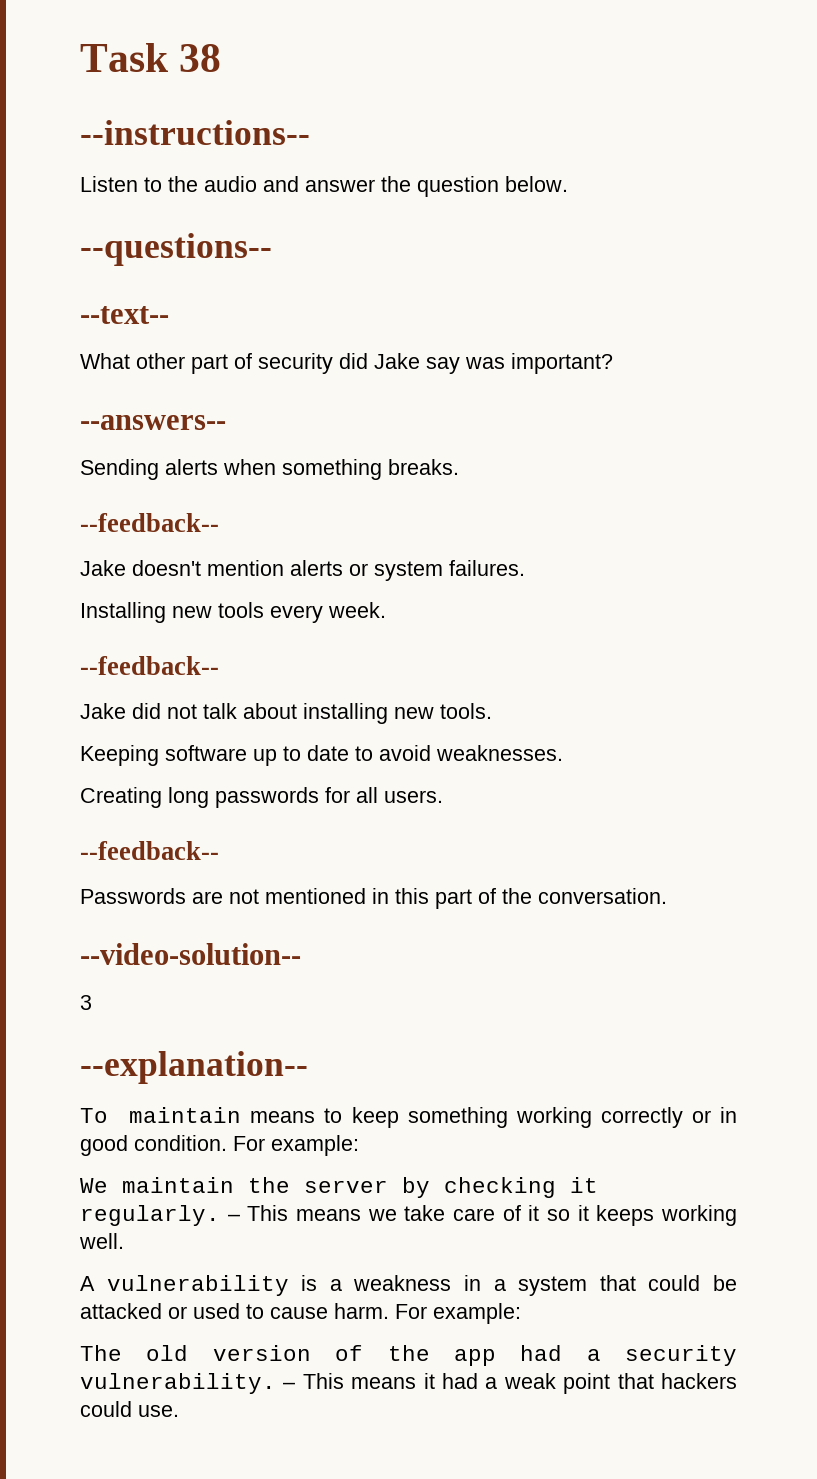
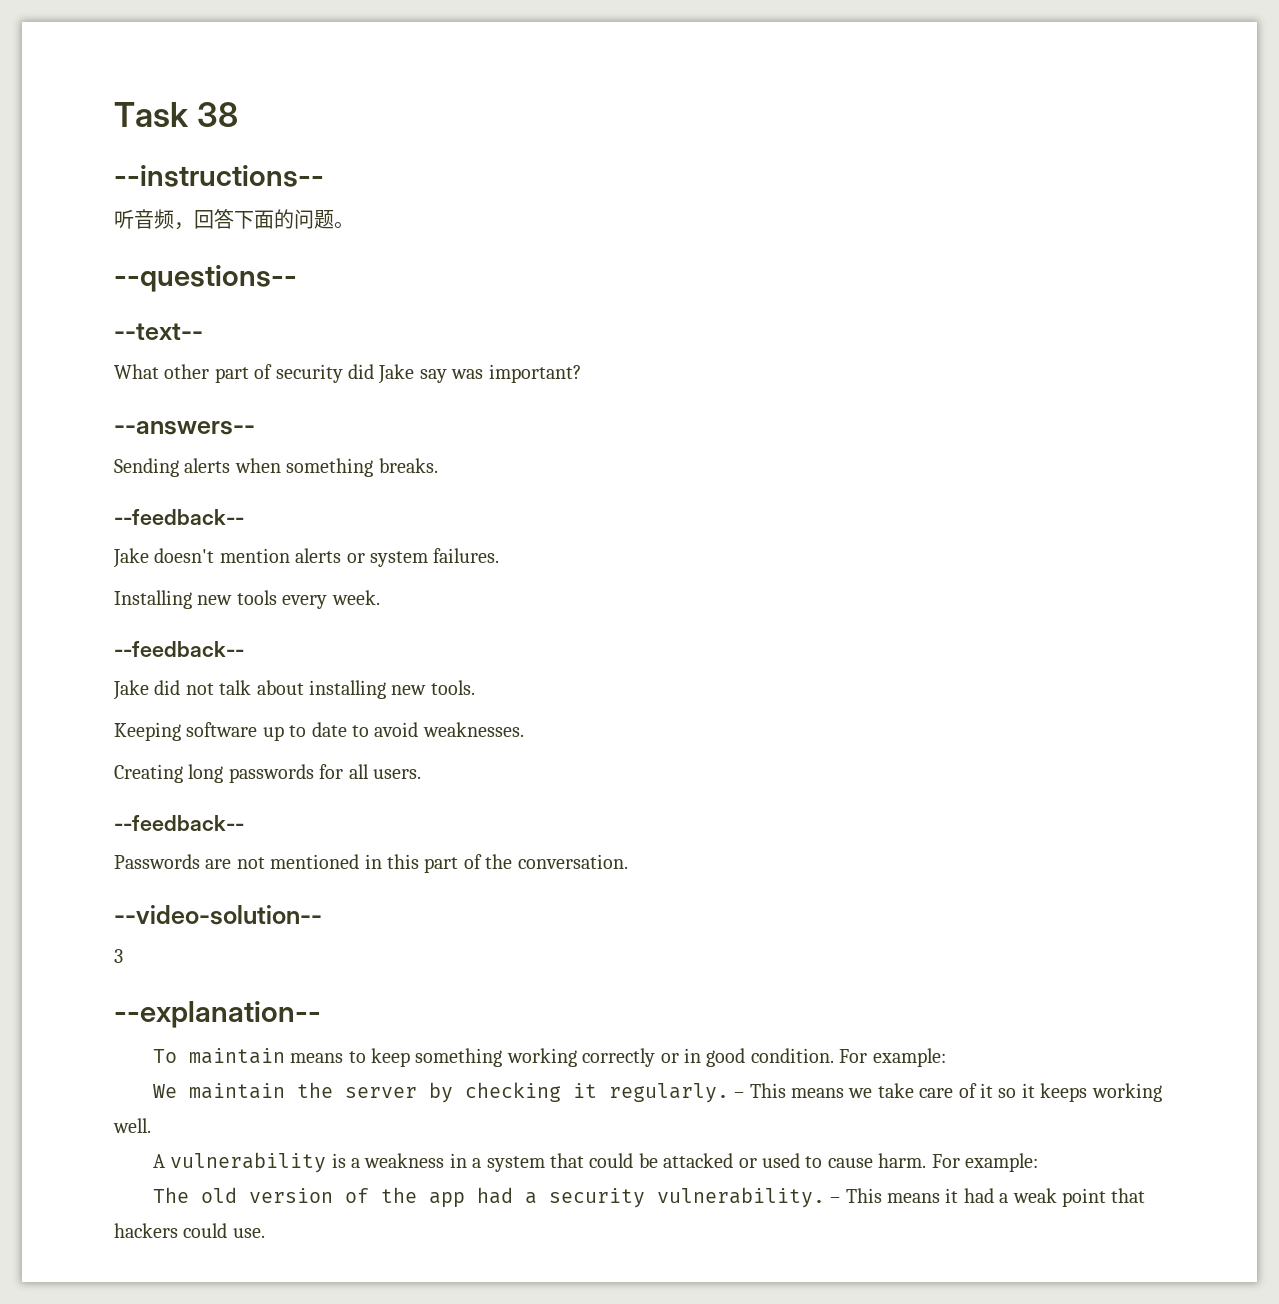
[80,176,568,197] Listen to the audio and answer the question below. -> [114,209,354,230] 听音频，回答下面的问题。

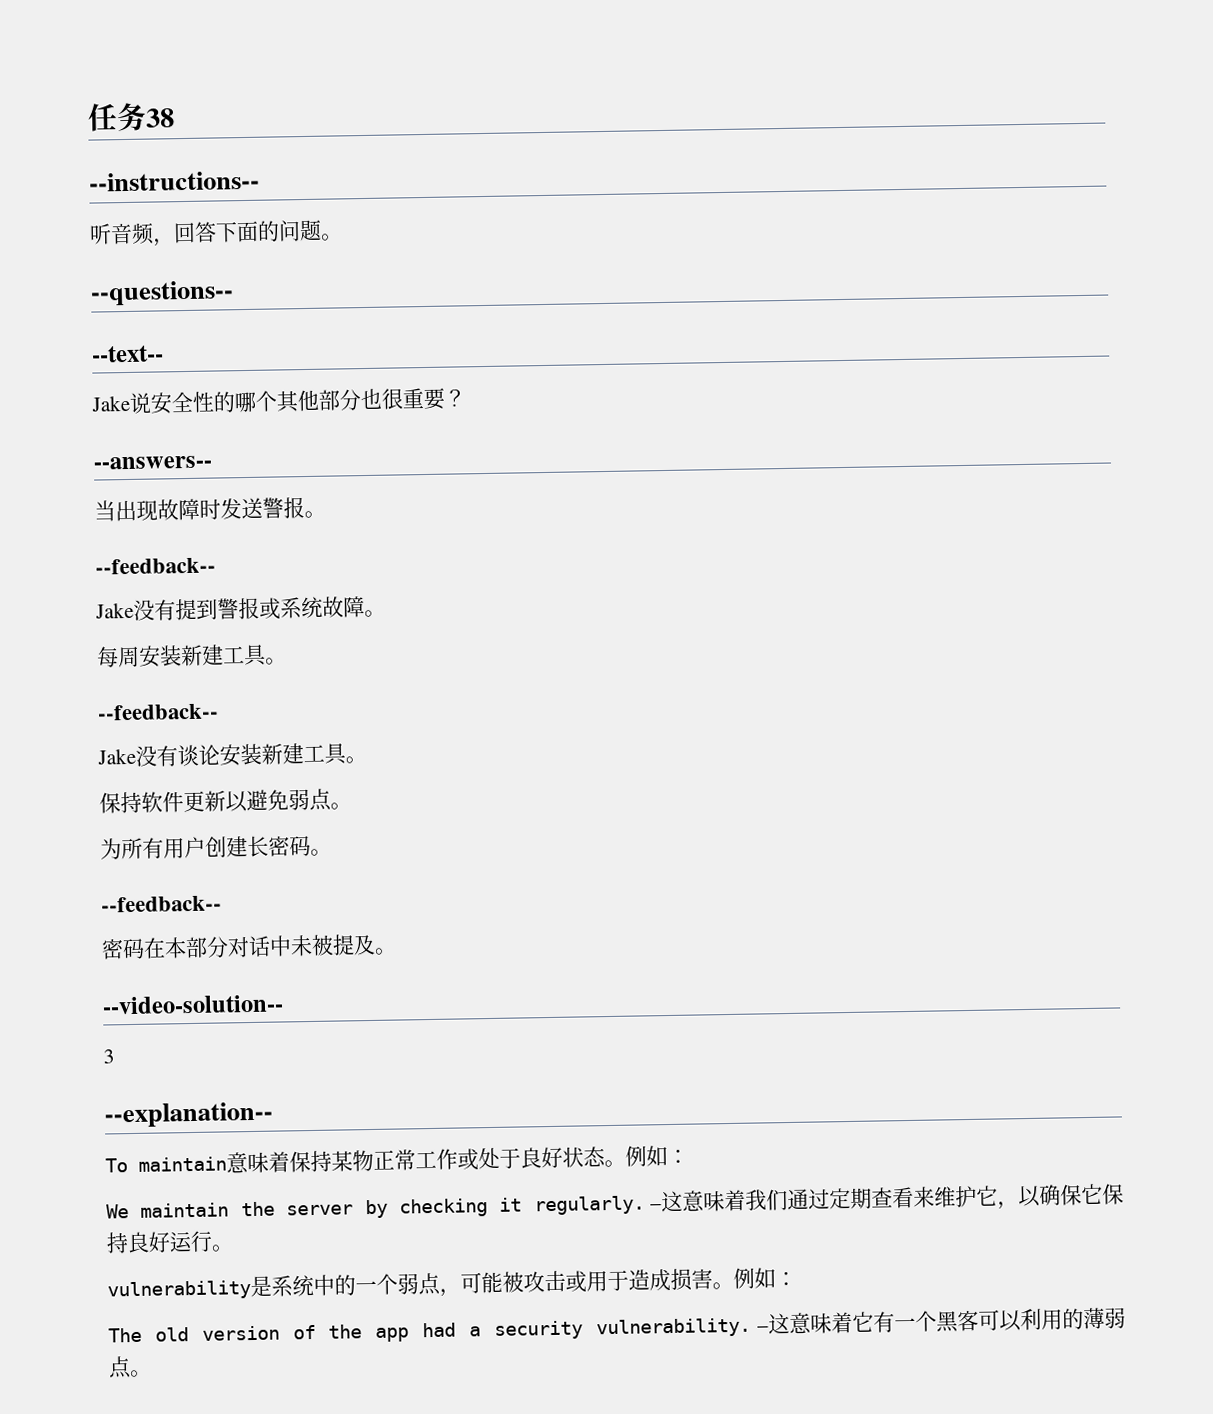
[114,102,189,128] Task -> [87,102,147,132] 任务
[114,364,581,384] [114,421,255,435] [114,458,438,477] [114,509,244,525] [113,548,500,568] [114,590,380,609] [114,641,244,657] [113,680,475,700] [114,722,524,741] [114,764,421,783] [114,815,244,831] [114,854,628,873] What other part of security did Jake say was important? // --answers-- // Sending alerts when something breaks. // --feedback-- // Jake doesn't mention alerts or system failures. // Installing new tools every week. // --feedback-- // Jake did not talk about installing new tools. // Keeping software up to date to avoid weaknesses. // Creating long passwords for all users. // --feedback-- // Passwords are not mentioned in this part of the conversation. -> [91,387,466,415] [93,455,212,470] [94,497,326,522] [95,557,216,575] [95,596,386,621] [96,644,287,668] [97,703,219,721] [97,743,367,767] [99,788,352,814] [100,835,332,860] [101,895,222,913] [101,934,397,960] Jake说安全性的哪个其他部分也很重要？ // --answers-- // 当出现故障时发送警报。 // --feedback-- // Jake没有提到警报或系统故障。 // 每周安装新建工具。 // --feedback-- // Jake没有谈论安装新建工具。 // 保持软件更新以避免弱点。 // 为所有用户创建长密码。 // --feedback-- // 密码在本部分对话中未被提及。
[290,1048,946,1067] means to keep something working correctly or in good condition. For example: -> [226,1145,689,1174] 意味着保持某物正常工作或处于良好状态。例如：
[749,1083,1162,1102] [113,1118,151,1133] [152,1152,1039,1173] This means we take care of it so it keeps working well. // A vulnerability is a weakness in a system that could be attacked or used to cause harm. For example: -> [661,1183,1124,1213] [106,1230,234,1254] [107,1267,797,1301] 这意味着我们通过定期查看来维护它，以确保它保持良好运行。 // vulnerability是系统中的一个弱点，可能被攻击或用于造成损害。例如：
[845,1188,1146,1207] [114,1223,265,1238] This means it had a weak point that hackers could use. -> [767,1307,1126,1335] [108,1356,152,1379] 这意味着它有一个黑客可以利用的薄弱点。

